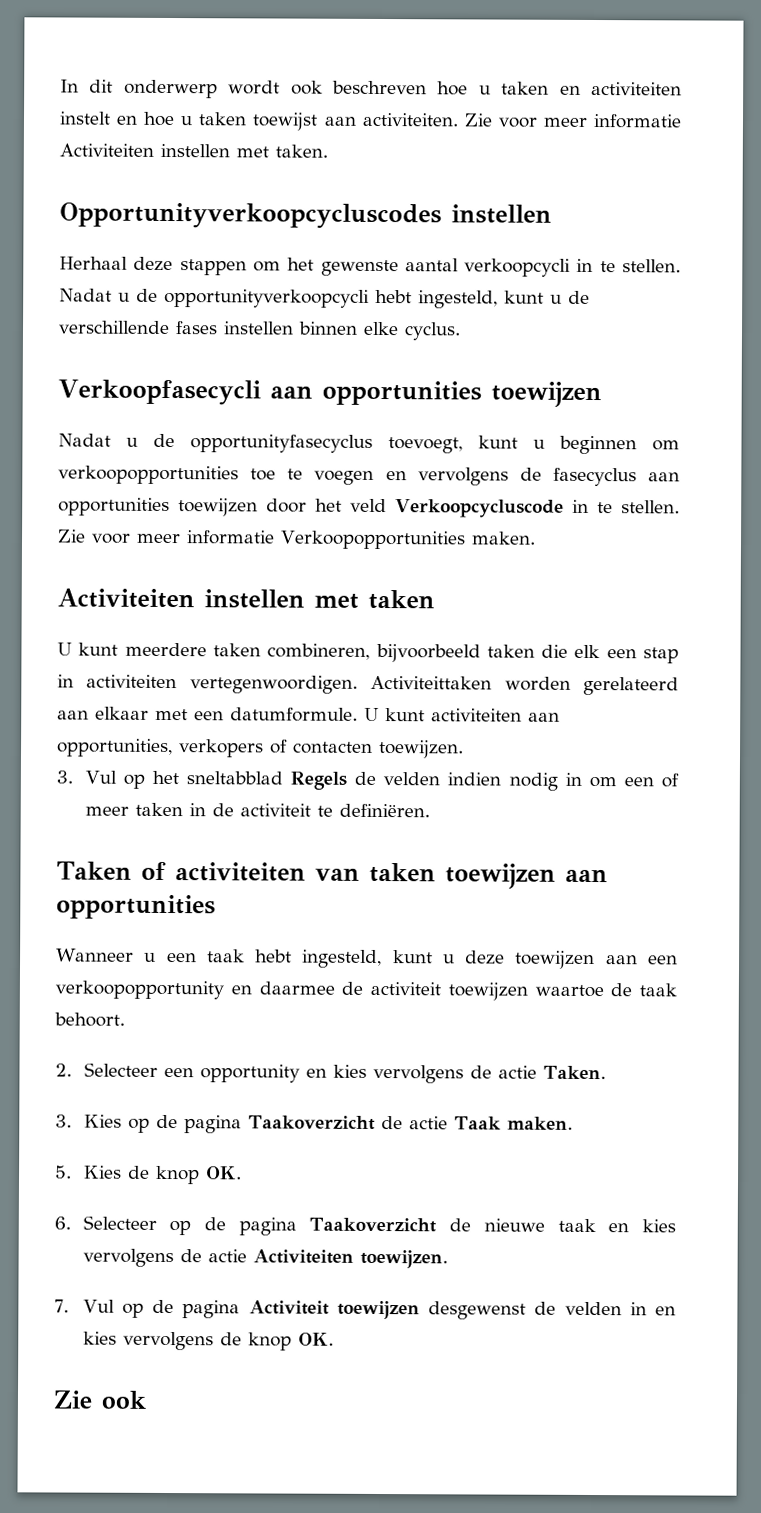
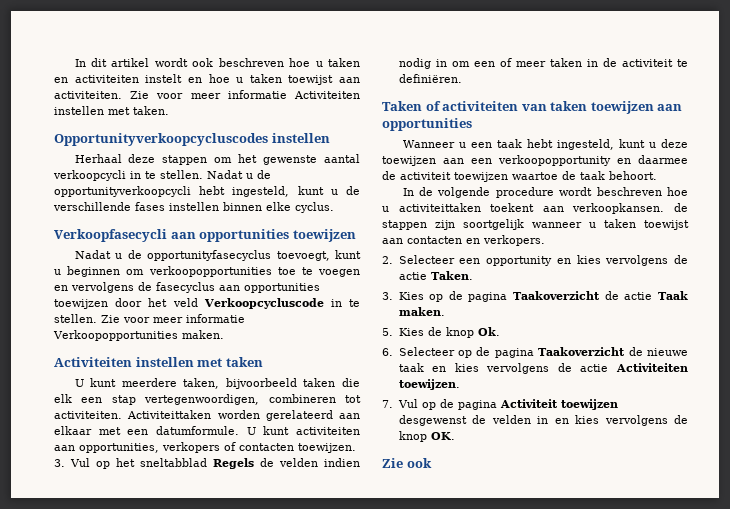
[123,79,218,99] onderwerp -> [111,58,150,67] artikel
[212,643,371,660] taken combineren, -> [183,378,220,389] taken,
[57,674,358,694] in activiteiten vertegenwoordigen. -> [144,394,361,405] [54,411,122,419] vertegenwoordigen, combineren tot activiteiten.
(125, 1019) none -> [402,187,688,198] [382,203,688,214] [382,219,689,230] [382,235,545,246] // In de volgende procedure wordt beschreven hoe u activiteittaken toekent aan verkoopkansen. de stappen zijn soortgelijk wanneer u taken toewijst aan contacten en verkopers.
[205,1166,242,1180] OK. -> [477,327,500,336] Ok.

